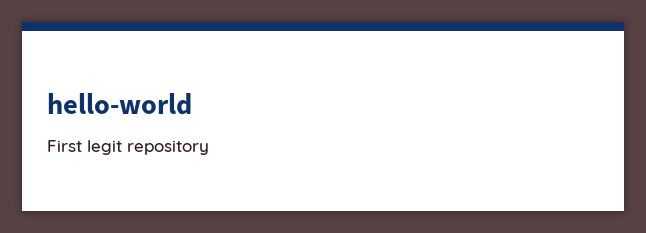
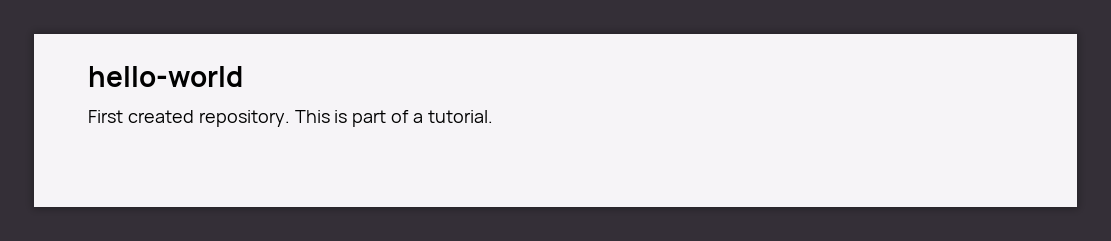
[87,140,209,155] legit repository -> [127,110,493,127] created repository. This is part of a tutorial.

